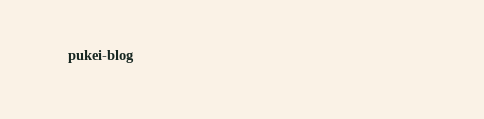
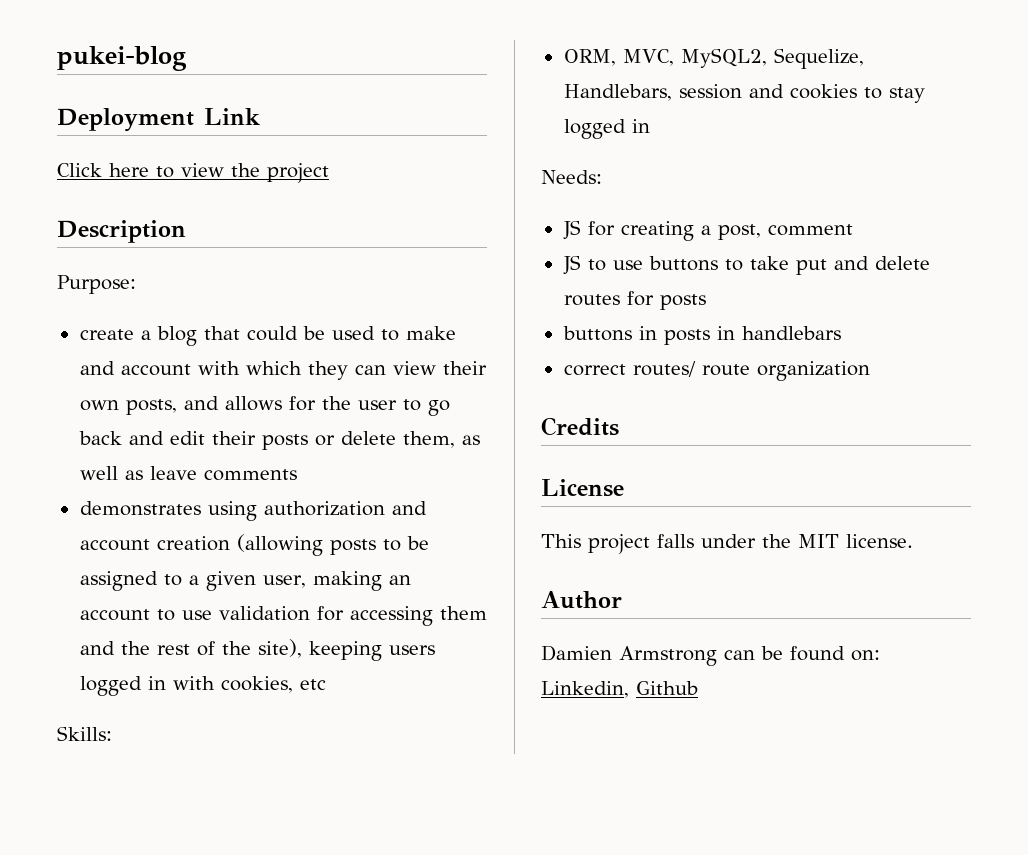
(134, 56) none -> [57,108,260,132] [57,163,329,183] [57,220,186,243] [57,275,136,294] [79,326,456,346] [79,361,487,380] [79,396,450,416] [78,431,480,450] [79,466,297,481] [79,501,427,521] [79,534,429,556] [79,571,411,591] [79,606,487,626] [79,639,435,661] [79,676,326,696] [57,726,112,741] [563,48,864,69] [563,84,925,103] [563,119,650,139] [541,170,602,184] [562,220,853,241] [562,255,930,275] [563,291,706,310] [562,326,841,345] [563,361,870,381] [541,417,619,436] [541,479,624,497] [541,534,913,554] [541,591,622,609] [541,645,880,666] [541,681,698,698] // Deployment Link // Click here to view the project // Description // Purpose: // create a blog that could be used to make and account with which they can view their own posts, and allows for the user to go back and edit their posts or delete them, as well as leave comments // demonstrates using authorization and account creation (allowing posts to be assigned to a given user, making an account to use validation for accessing them and the rest of the site), keeping users logged in with cookies, etc // Skills: // ORM, MVC, MySQL2, Sequelize, Handlebars, session and cookies to stay logged in // Needs: // JS for creating a post, comment // JS to use buttons to take put and delete routes for posts // buttons in posts in handlebars // correct routes/ route organization // Credits // License // This project falls under the MIT license. // Author // Damien Armstrong can be found on: Linkedin, Github

